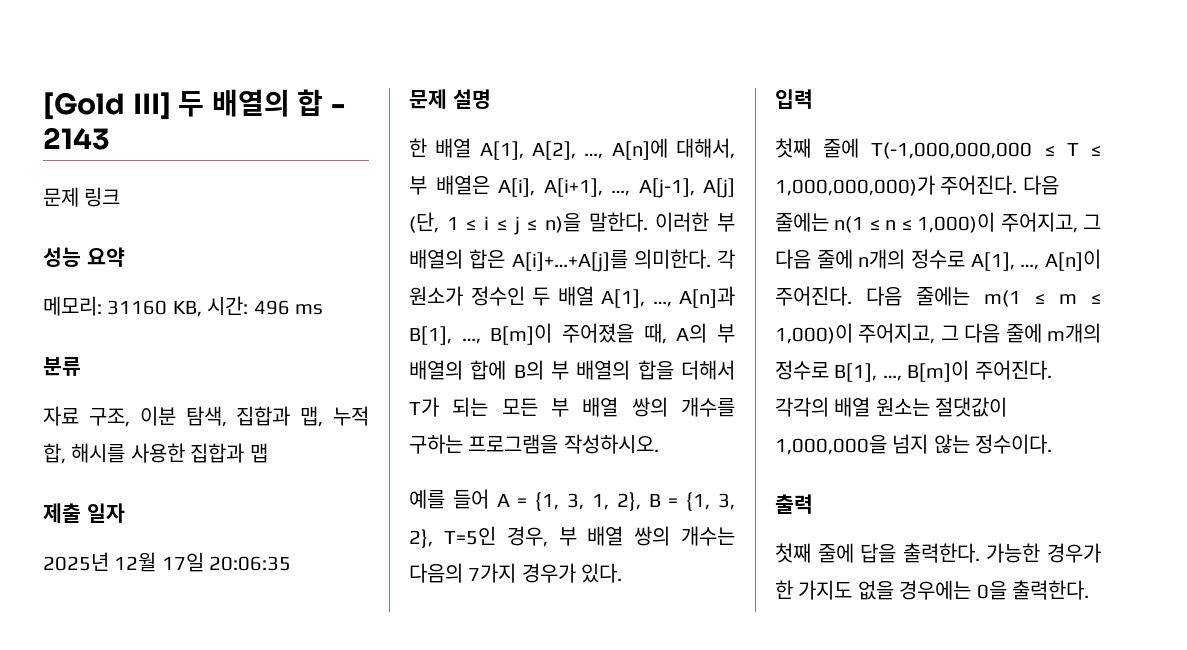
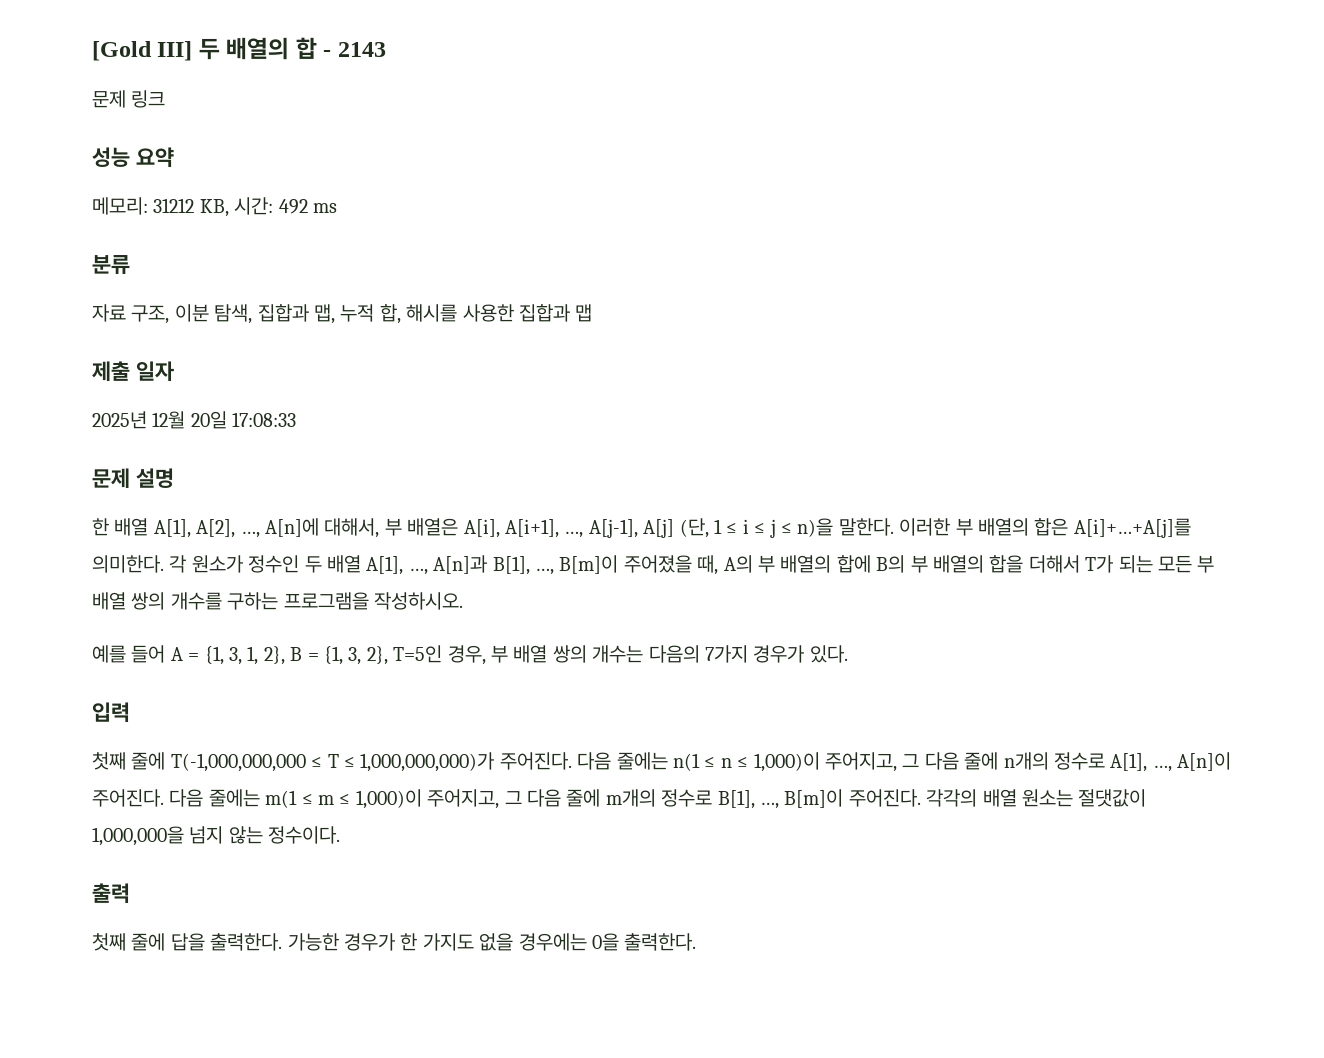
[107,300,168,315] 31160 -> [153,198,195,213] 31212
[253,300,290,315] 496 -> [278,199,308,214] 492
[161,552,292,572] 17일 20:06:35 -> [190,411,297,429] 20일 17:08:33

